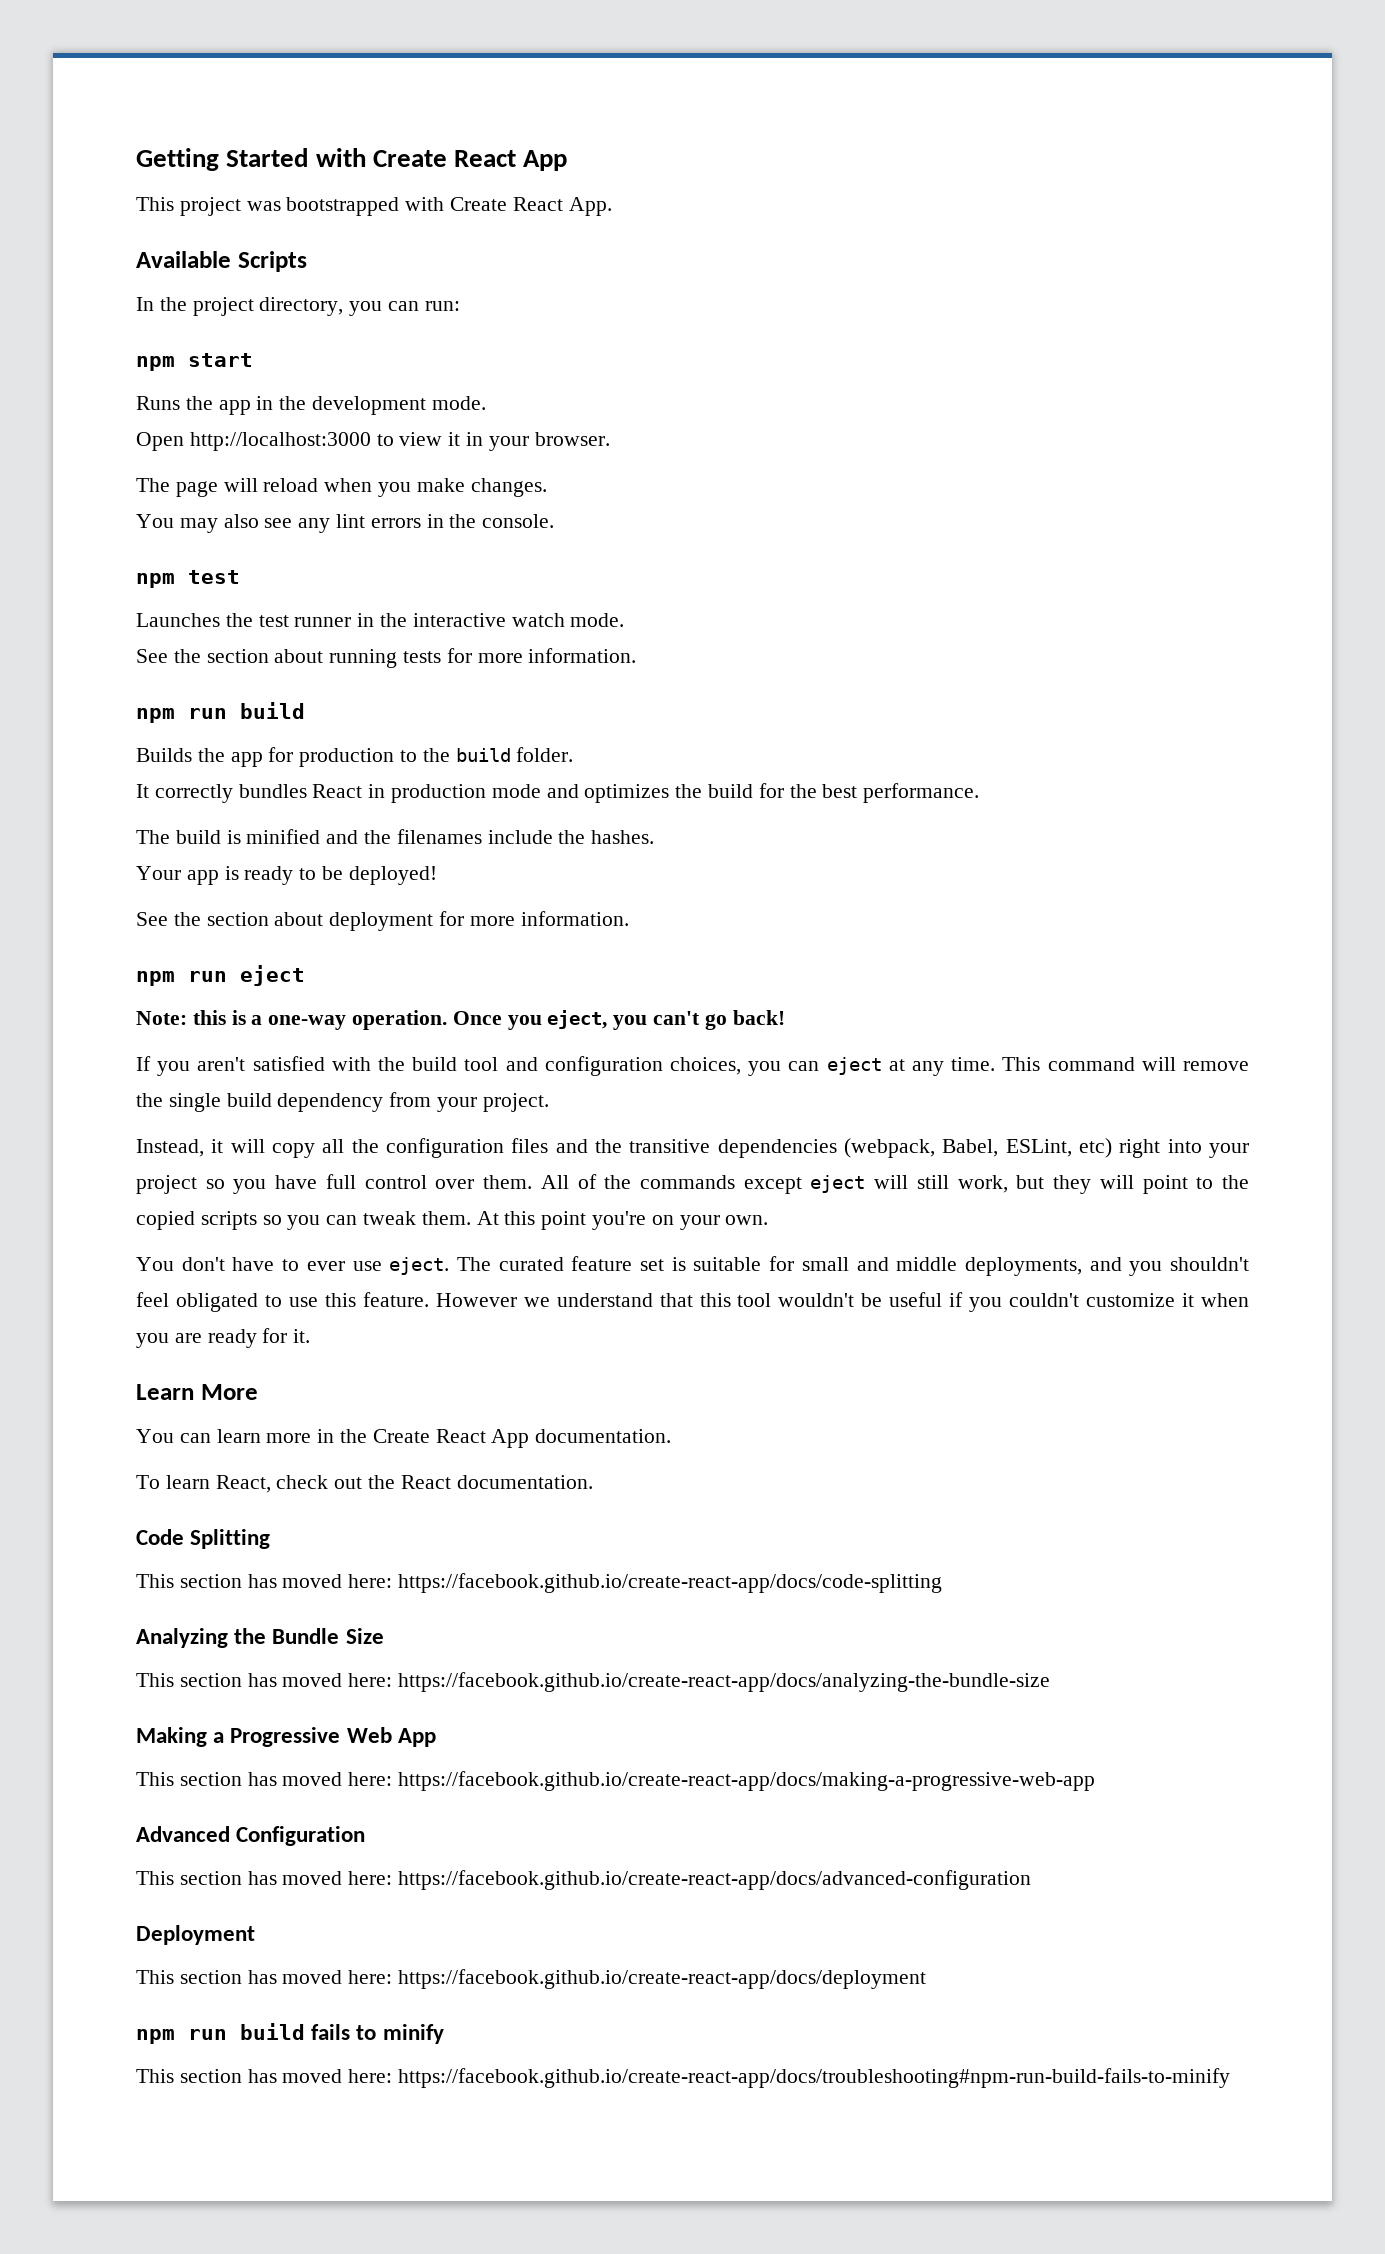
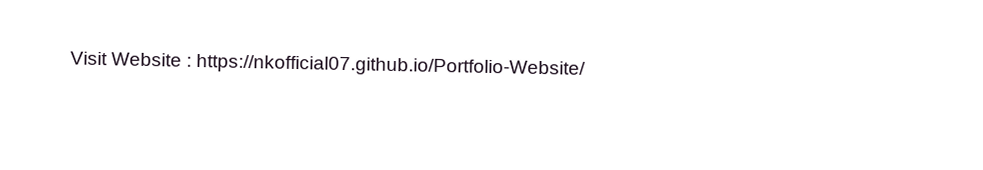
[136,148,568,171] [136,197,612,216] [136,251,307,272] [136,297,460,316] [136,353,253,371] [136,396,486,415] [136,432,610,451] [136,478,547,497] [136,514,555,533] [136,570,240,588] [136,613,625,627] [136,648,637,668] [136,702,305,723] [136,747,574,767] [136,783,980,803] [136,829,655,844] [136,866,437,885] [136,911,629,931] [136,965,305,986] [136,1010,785,1030] [136,1056,1250,1076] [136,1092,549,1112] [136,1138,1249,1158] [136,1174,1250,1194] [136,1211,769,1230] [136,1256,1250,1276] [136,1292,1250,1312] [136,1328,311,1348] [136,1384,258,1400] [136,1429,672,1448] [136,1475,593,1493] [136,1529,271,1549] [136,1573,943,1593] [136,1628,384,1648] [136,1672,1051,1692] [136,1727,436,1747] [136,1771,1096,1791] [136,1826,366,1846] [136,1870,1032,1890] [136,1925,255,1945] [136,1969,927,1989] [136,2023,444,2044] [136,2068,1231,2088] Getting Started with Create React App // This project was bootstrapped with Create React App. // Available Scripts // In the project directory, you can run: // npm start // Runs the app in the development mode. // Open http://localhost:3000 to view it in your browser. // The page will reload when you make changes. // You may also see any lint errors in the console. // npm test // Launches the test runner in the interactive watch mode. // See the section about running tests for more information. // npm run build // Builds the app for production to the build folder. // It correctly bundles React in production mode and optimizes the build for the best performance. // The build is minified and the filenames include the hashes. // Your app is ready to be deployed! // See the section about deployment for more information. // npm run eject // Note: this is a one-way operation. Once you eject, you can't go back! // If you aren't satisfied with the build tool and configuration choices, you can eject at any time. This command will remove the single build dependency from your project. // Instead, it will copy all the configuration files and the transitive dependencies (webpack, Babel, ESLint, etc) right into your project so you have full control over them. All of the commands except eject will still work, but they will point to the copied scripts so you can tweak them. At this point you're on your own. // You don't have to ever use eject. The curated feature set is suitable for small and middle deployments, and you shouldn't feel obligated to use this feature. However we understand that this tool wouldn't be useful if you couldn't customize it when you are ready for it. // Learn More // You can learn more in the Create React App documentation. // To learn React, check out the React documentation. // Code Splitting // This section has moved here: https://facebook.github.io/create-react-app/docs/code-splitting // Analyzing the Bundle Size // This section has moved here: https://facebook.github.io/create-react-app/docs/analyzing-the-bundle-size // Making a Progressive Web App // This section has moved here: https://facebook.github.io/create-react-app/docs/making-a-progressive-web-app // Advanced Configuration // This section has moved here: https://facebook.github.io/create-react-app/docs/advanced-configuration // Deployment // This section has moved here: https://facebook.github.io/create-react-app/docs/deployment // npm run build fails to minify // This section has moved here: https://facebook.github.io/create-react-app/docs/troubleshooting#npm-run-build-fails-to-minify -> [70,51,587,79] Visit Website : https://nkofficial07.github.io/Portfolio-Website/

